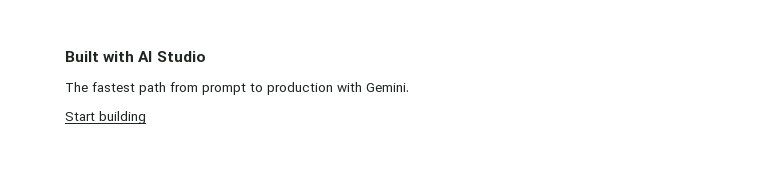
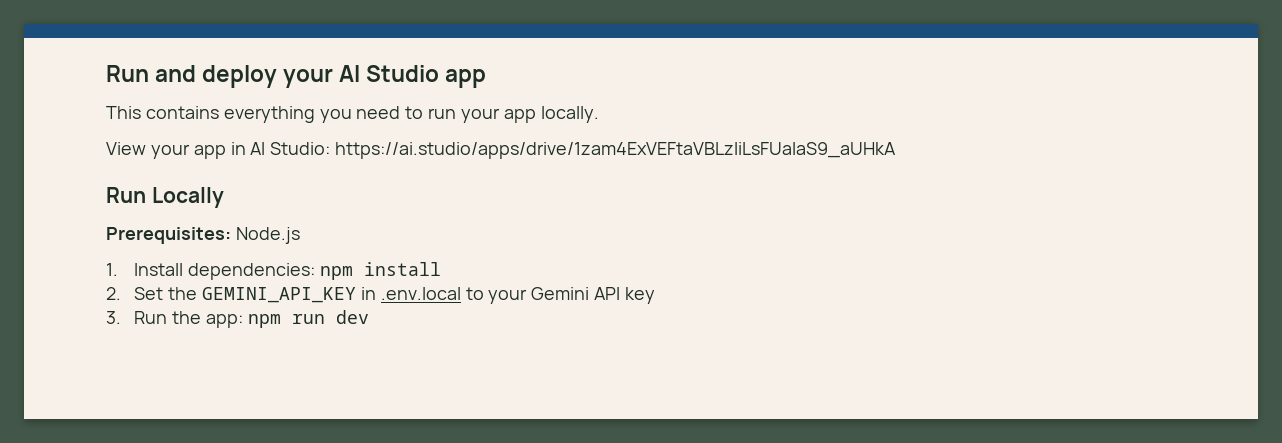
[65,51,206,62] [65,82,409,95] [65,111,146,124] Built with AI Studio // The fastest path from prompt to production with Gemini. // Start building -> [106,65,487,88] [106,106,599,123] [106,142,897,159] [106,187,224,208] [106,227,300,244] [106,262,441,280] [106,287,655,304] [106,310,369,328] Run and deploy your AI Studio app // This contains everything you need to run your app locally. // View your app in AI Studio: https://ai.studio/apps/drive/1zam4ExVEFtaVBLzliLsFUalaS9_aUHkA // Run Locally // Prerequisites: Node.js // 1. Install dependencies: npm install // 2. Set the GEMINI_API_KEY in .env.local to your Gemini API key // 3. Run the app: npm run dev

